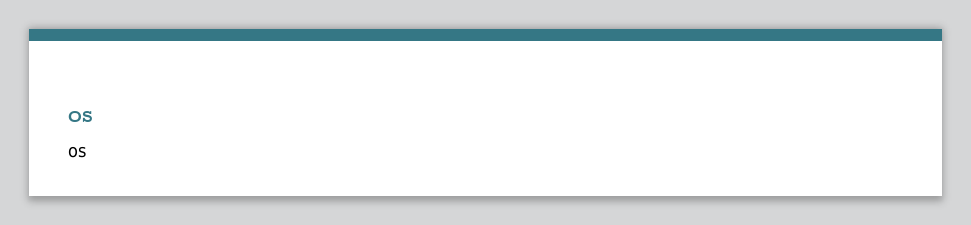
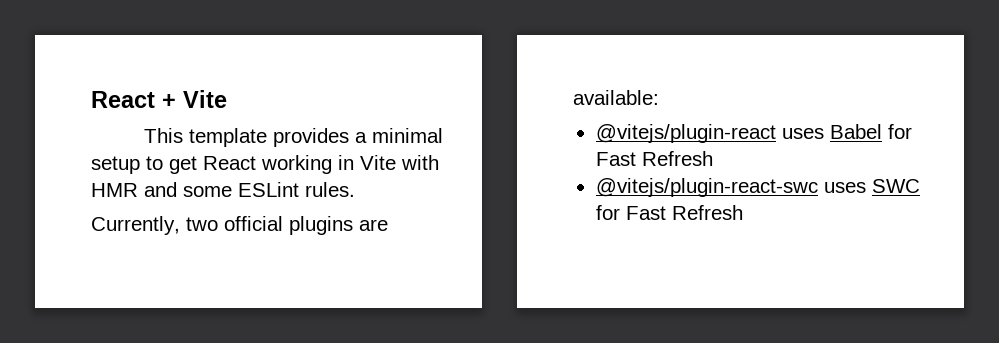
[68,111,93,122] [68,146,86,158] os // os -> [91,90,227,108] [144,128,444,147] [91,155,439,174] [91,182,355,197] [91,216,388,235] [573,90,659,105] [595,124,912,143] [595,151,713,166] [595,178,920,197] [595,205,743,220] React + Vite // This template provides a minimal setup to get React working in Vite with HMR and some ESLint rules. // Currently, two official plugins are available: // @vitejs/plugin-react uses Babel for Fast Refresh // @vitejs/plugin-react-swc uses SWC for Fast Refresh

